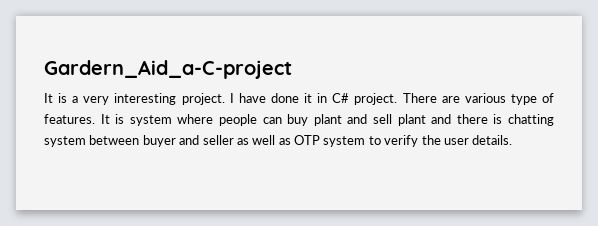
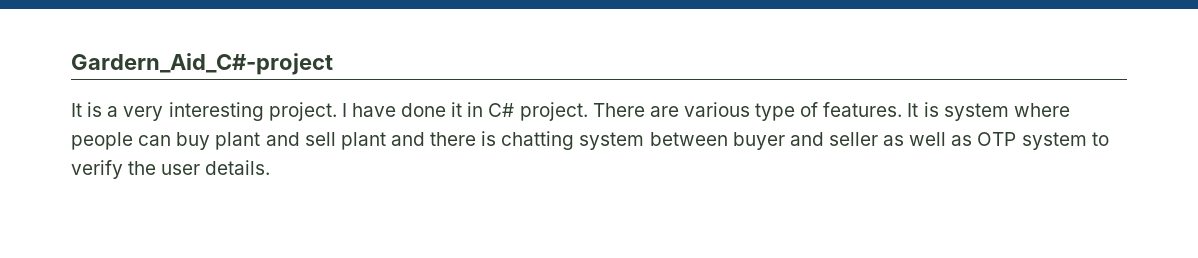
[44,60,292,79] Gardern_Aid_a-C-project -> [71,53,333,75] Gardern_Aid_C#-project

